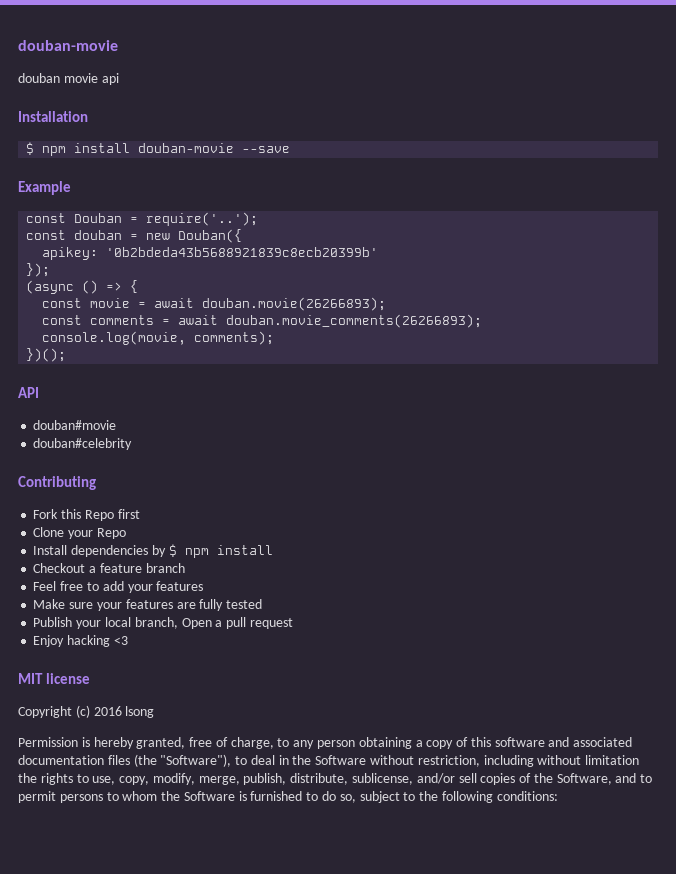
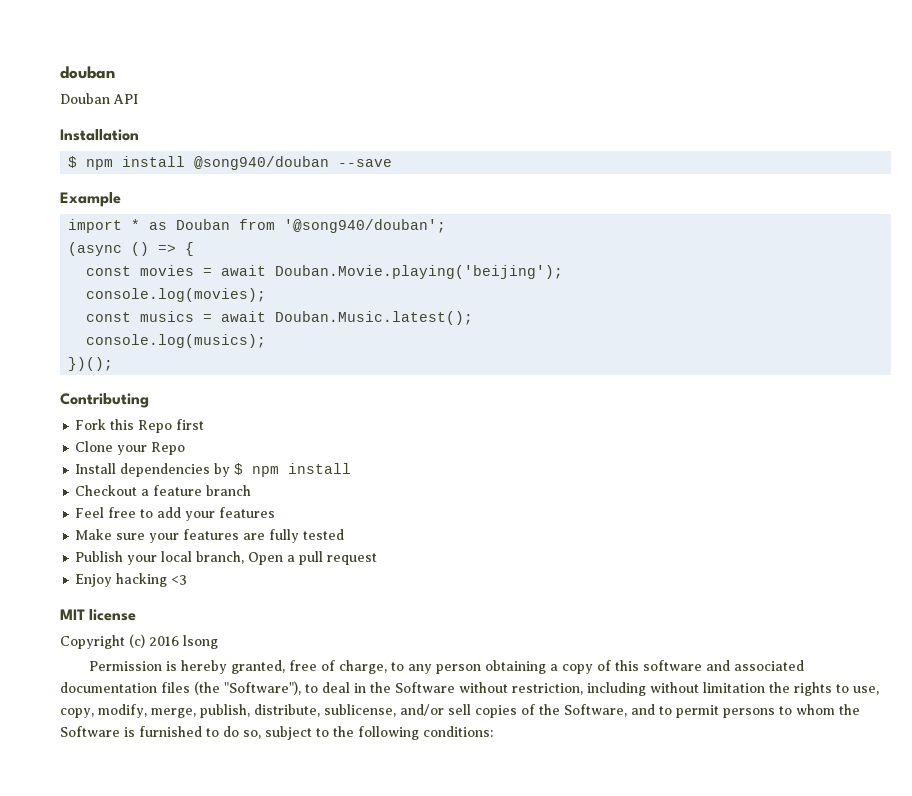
[18,40,118,51] [18,73,119,85] douban-movie // douban movie api -> [60,66,115,79] [60,93,138,104] douban // Douban API
[138,143,235,153] douban-movie -> [194,156,330,170] @song940/douban
[26,212,259,226] [26,229,243,243] [42,247,379,260] [26,263,51,277] const Douban = require('..'); // const douban = new Douban({ // apikey: '0b2bdeda43b5688921839c8ecb20399b' // }); -> [68,219,447,233] import * as Douban from '@song940/douban';
[90,297,387,311] [42,314,483,328] [42,331,275,345] [26,348,67,362] [18,387,39,398] [33,420,117,430] [33,438,133,450] movie = await douban.movie(26266893); // const comments = await douban.movie_comments(26266893); // console.log(movie, comments); // })(); // API // douban#movie // douban#celebrity -> [140,265,564,279] [86,288,267,302] [86,311,474,325] [86,334,267,348] [68,357,114,371] movies = await Douban.Movie.playing('beijing'); // console.log(movies); // const musics = await Douban.Music.latest(); // console.log(musics); // })();

